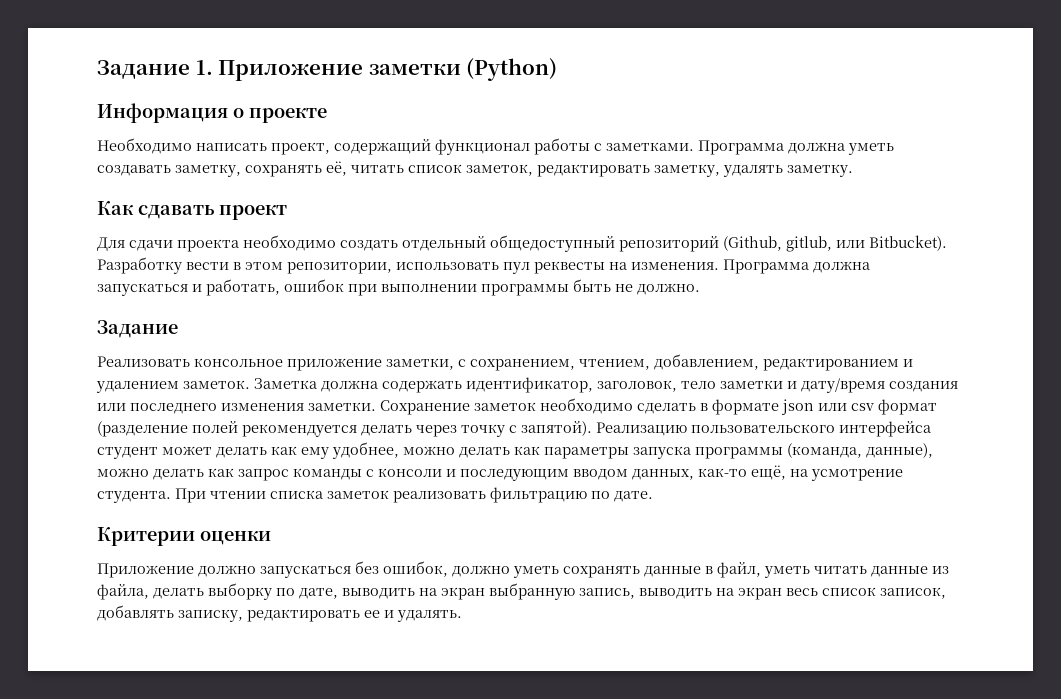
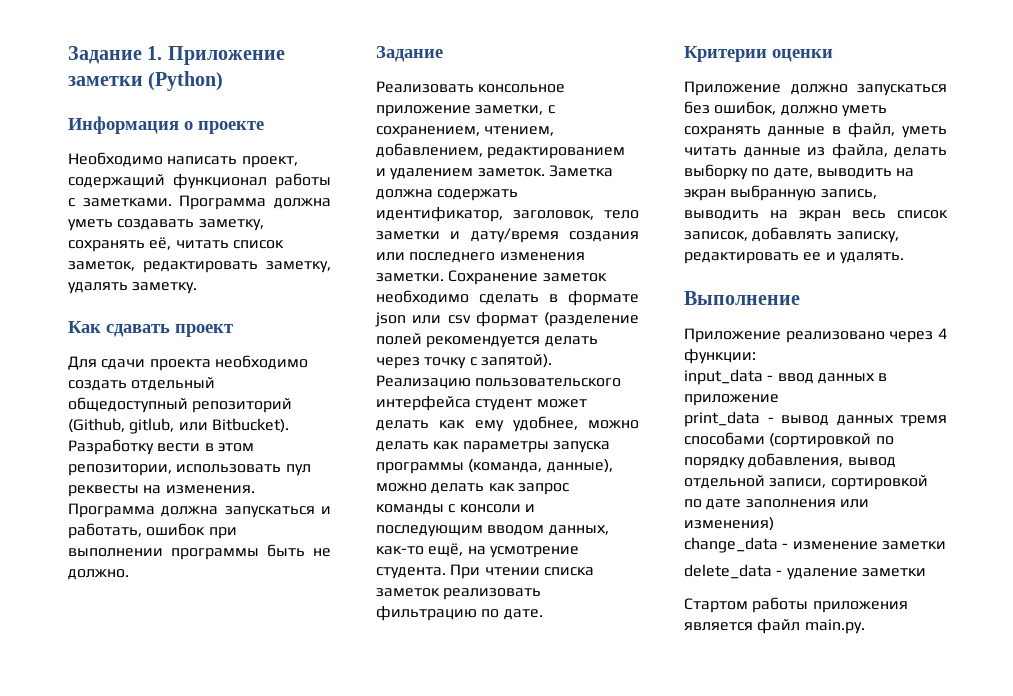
(462, 616) none -> [684,291,800,305] [684,328,947,343] [684,348,756,364] [684,369,888,385] [684,394,779,406] [684,411,947,427] [684,432,894,448] [684,453,896,469] [684,475,928,490] [684,499,869,510] [684,517,774,531] [684,537,946,553] [684,564,926,580] [684,597,908,613] [684,618,865,634] // Выполнение // Приложение реализовано через 4 функции: // input_data - ввод данных в приложение // print_data - вывод данных тремя способами (сортировкой по порядку добавления, вывод отдельной записи, сортировкой по дате заполнения или изменения) // change_data - изменение заметки // delete_data - удаление заметки // Стартом работы приложения является файл main.py.

